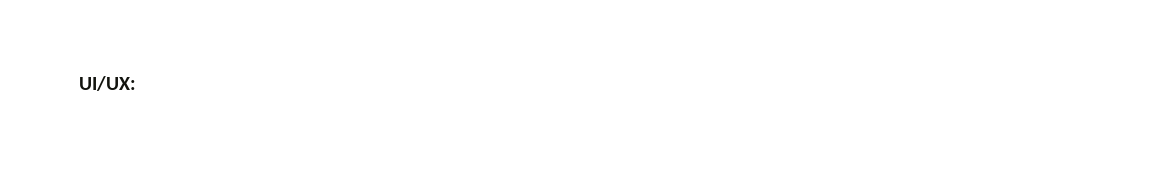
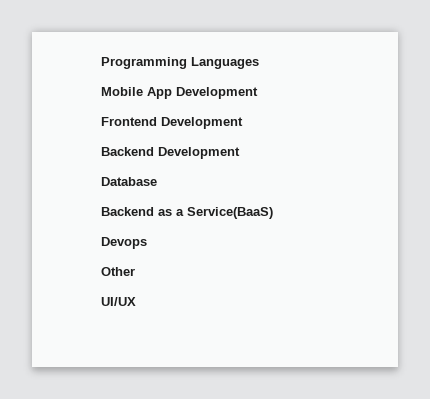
[79,76,136,91] UI/UX: -> [101,57,259,69] [101,87,258,99] [101,117,243,129] [101,147,240,159] [101,177,157,186] [101,207,273,219] [101,237,147,249] [101,267,135,276] [101,297,136,306] Programming Languages // Mobile App Development // Frontend Development // Backend Development // Database // Backend as a Service(BaaS) // Devops // Other // UI/UX

